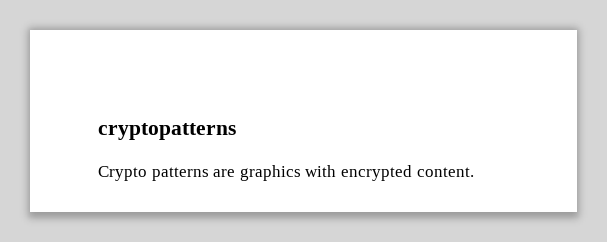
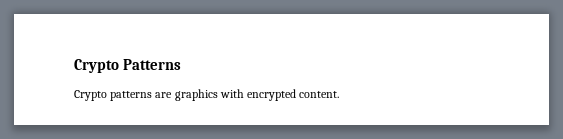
[98,123,236,140] cryptopatterns -> [74,59,182,73] Crypto Patterns

